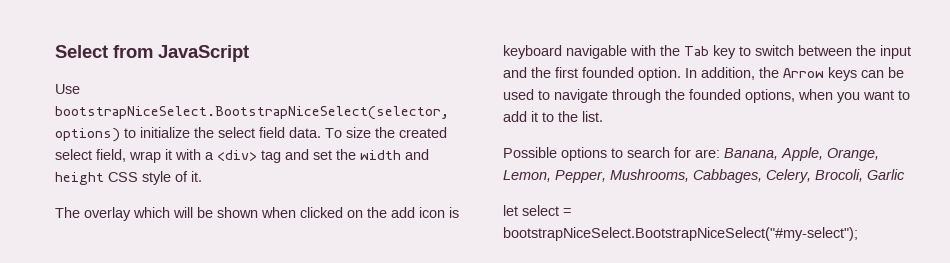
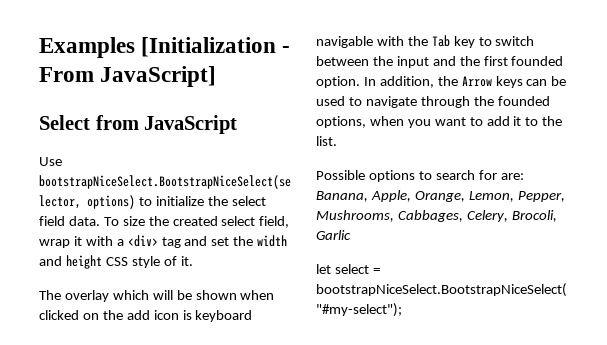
(55, 51) none -> [39,37,291,58] [39,66,217,87] Examples [Initialization - From JavaScript] //

